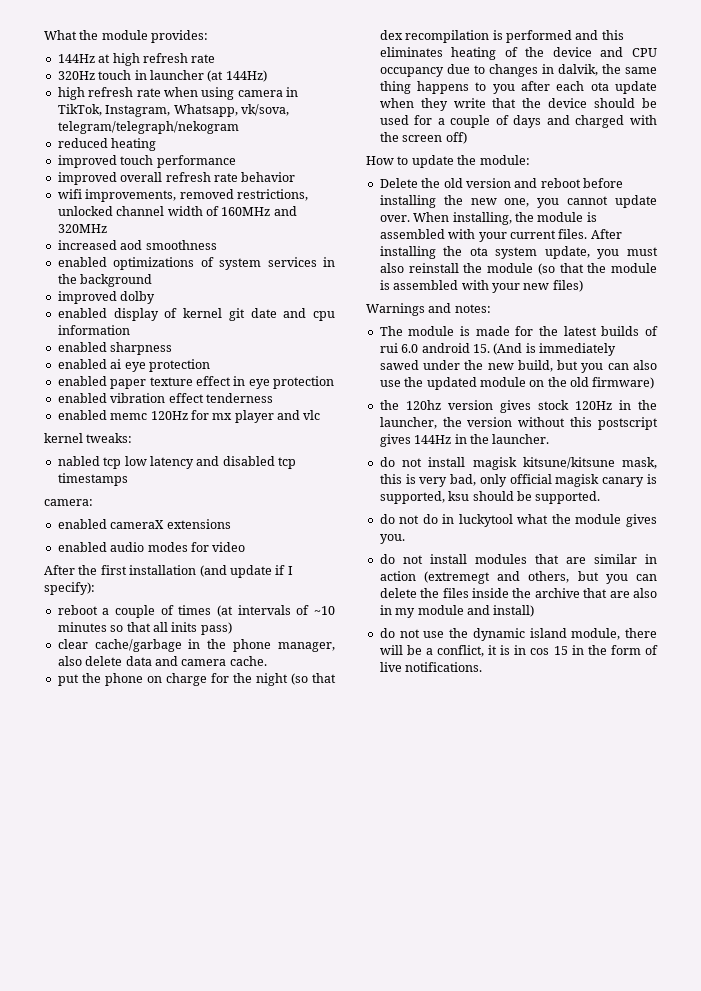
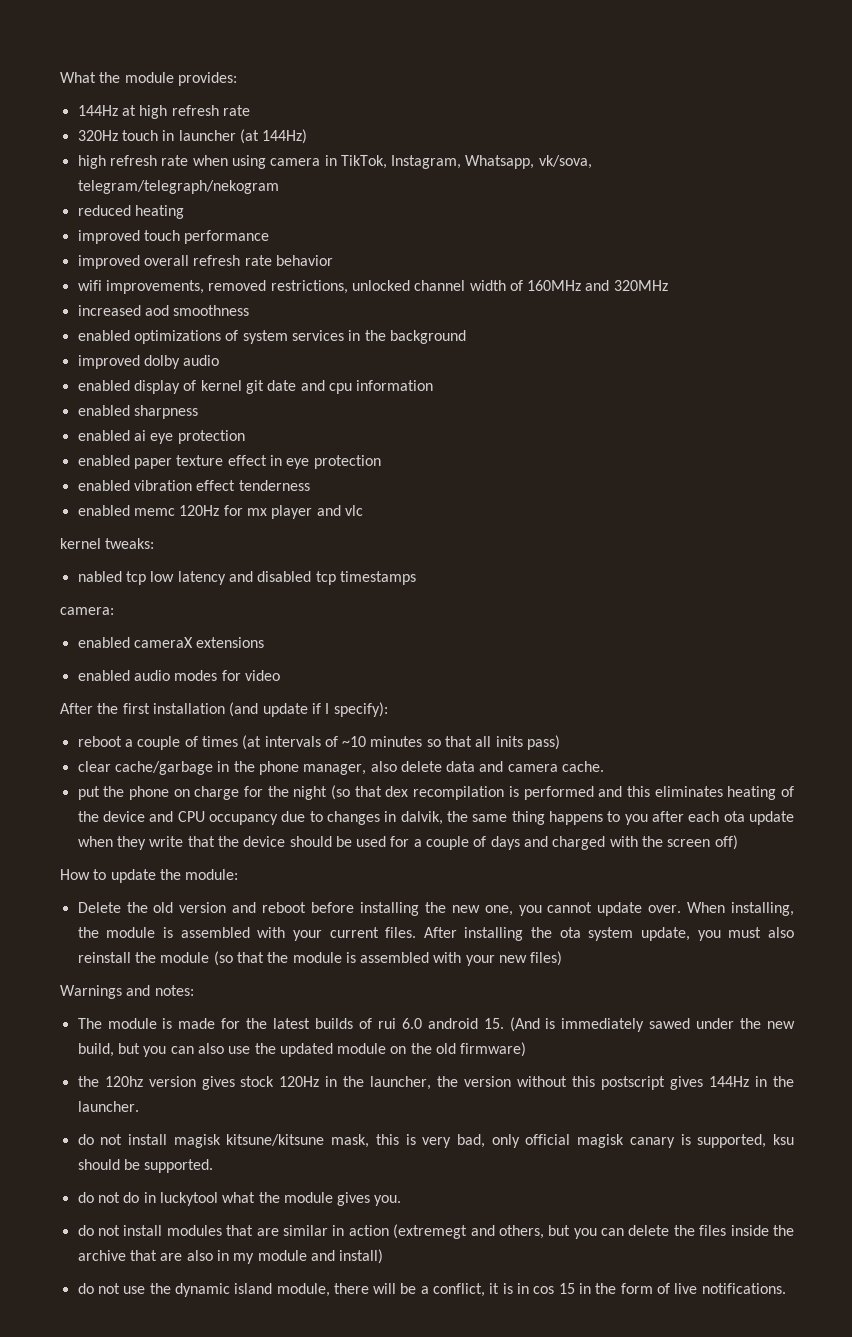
(156, 297) none -> [183,355,220,366] audio

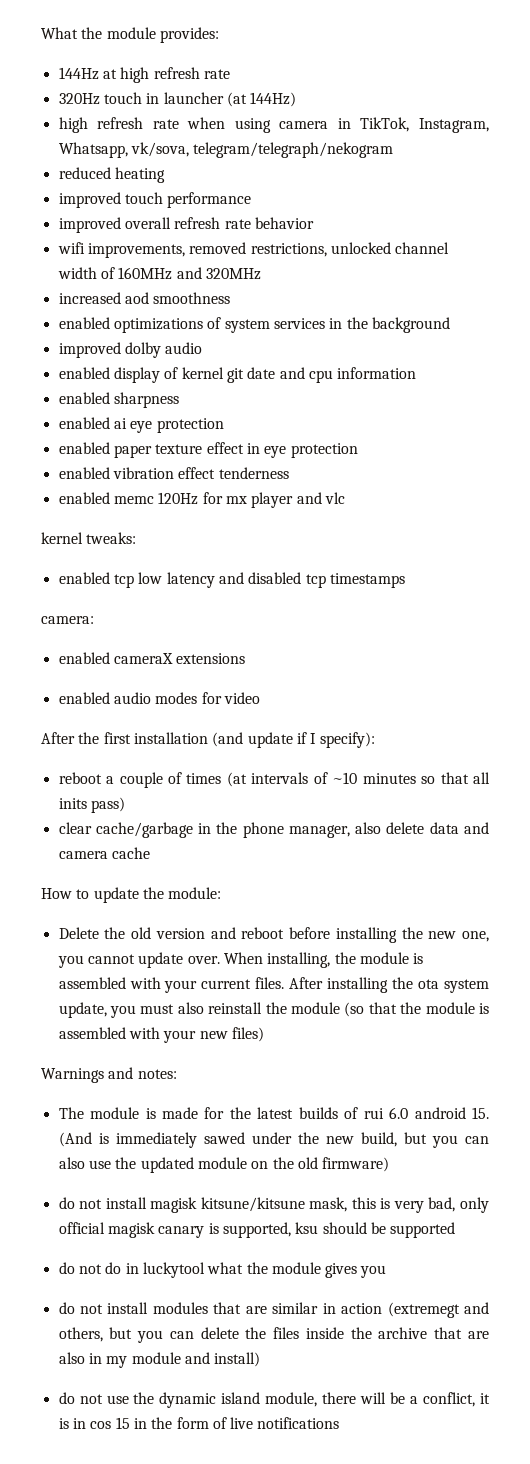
[77,571,122,582] nabled -> [58,572,110,584] enabled
[562,761,605,772] [77,785,794,800] [77,811,794,825] [77,835,738,850] cache. // put the phone on charge for the night (so that dex recompilation is performed and this eliminates heating of the device and CPU occupancy due to changes in dalvik, the same thing happens to you after each ota update when they write that the device should be used for a couple of days and charged with the screen off) -> [111,847,150,859] cache
[77,1076,794,1090] [77,1101,139,1112] // the 120hz version gives stock 120Hz in the launcher, the version without this postscript gives 144Hz in the launcher. -> (390, 1164) none
[144,1159,214,1173] supported. -> [390,1222,456,1238] supported
[374,1195,402,1206] you. -> [360,1265,387,1278] you
[701,1283,786,1294] notifications. -> [257,1417,340,1429] notifications

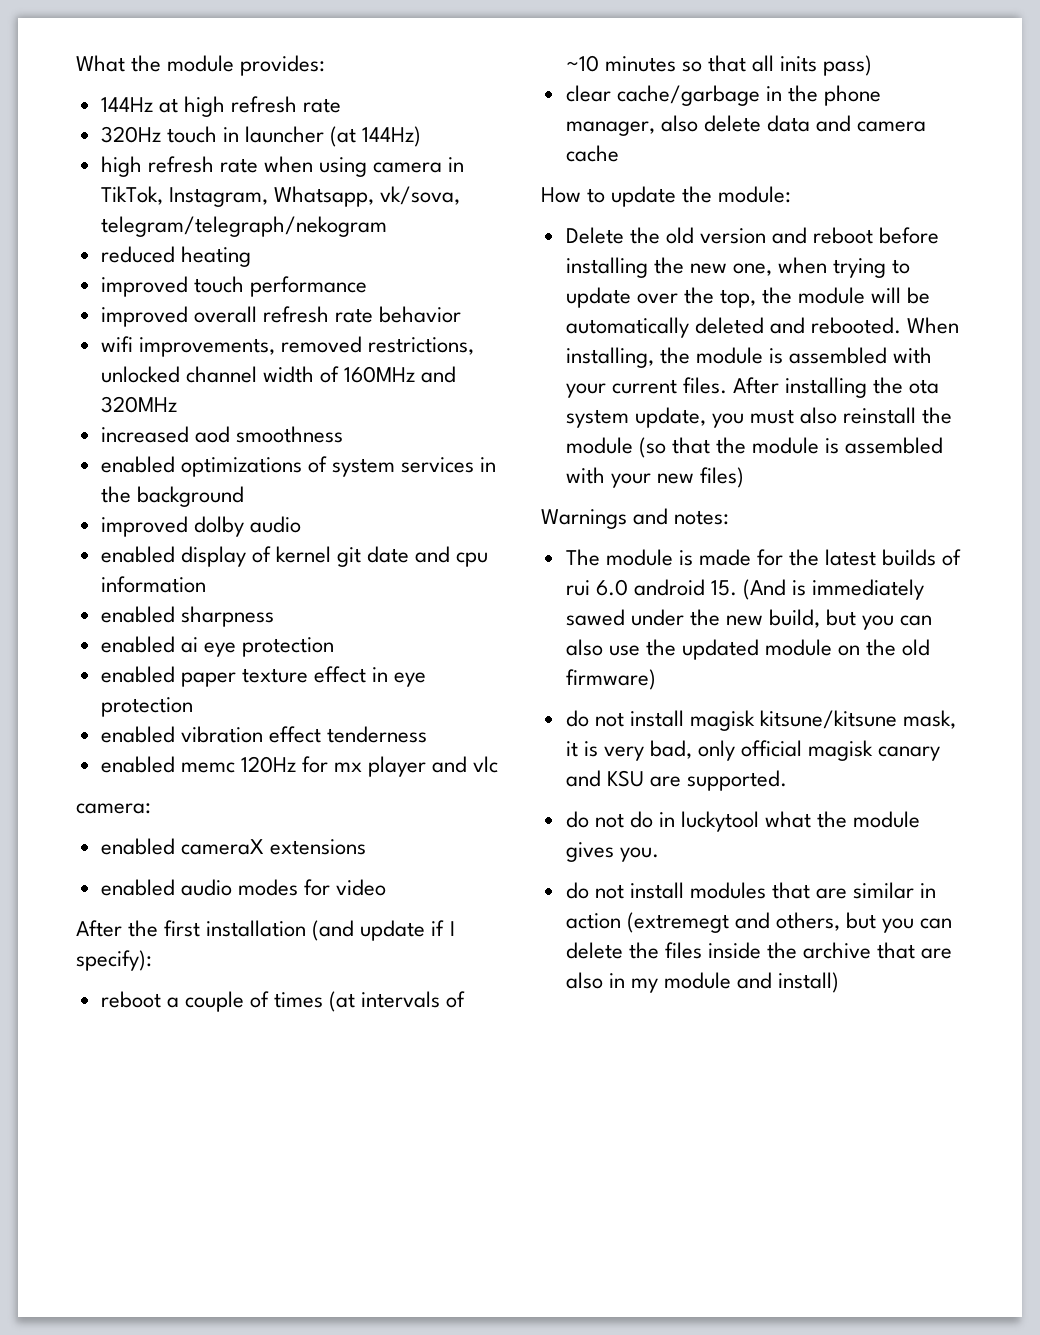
[41,532,137,544] [58,572,405,588] // kernel tweaks: // enabled tcp low latency and disabled tcp timestamps -> (499, 764) none
[57,952,220,968] you cannot update over. -> [778,257,911,278] [565,287,931,308] [565,317,901,338] when trying to update over the top, the module will be automatically deleted and rebooted.
[351,1197,376,1209] this -> [565,741,578,757] it
[208,1222,456,1238] is supported, ksu should be supported -> [565,770,787,791] and KSU are supported.
[360,1265,387,1278] you -> [619,847,659,862] you.
[58,1392,490,1408] [58,1417,340,1429] // do not use the dynamic island module, there will be a conflict, it is in cos 15 in the form of live notifications -> (840, 982) none

